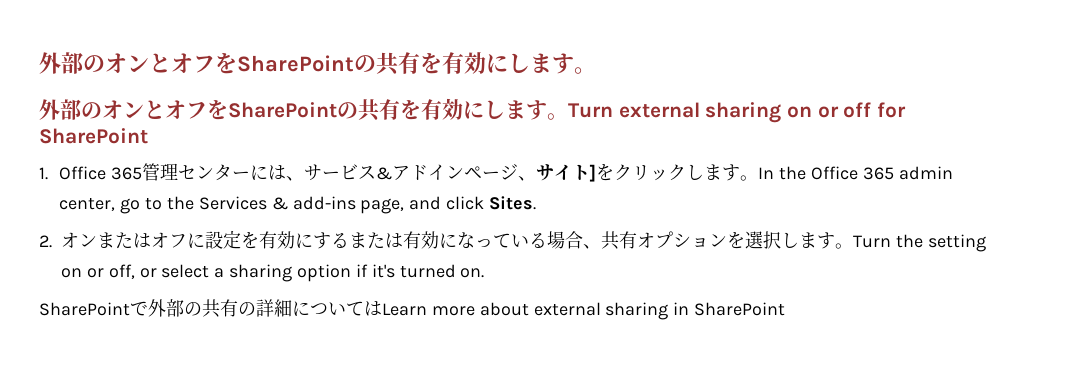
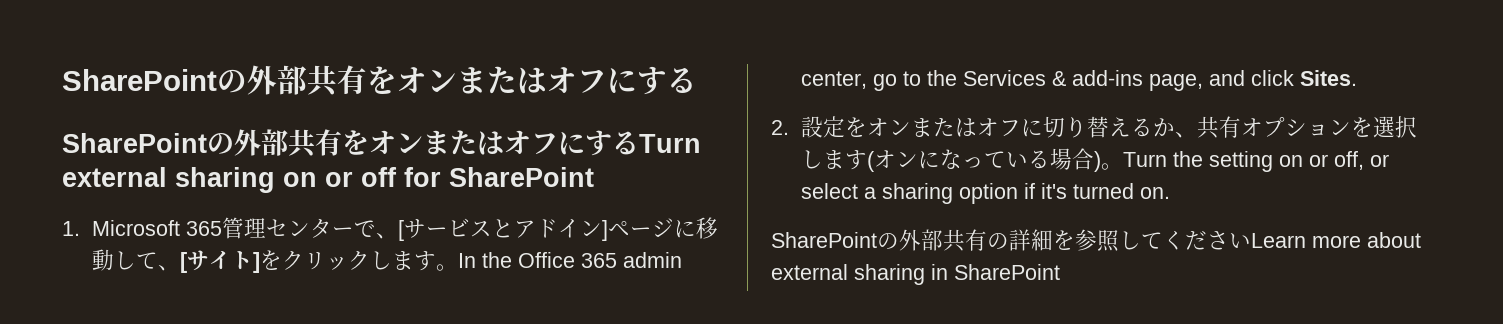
[39,52,596,76] [39,98,568,122] 外部のオンとオフをSharePointの共有を有効にします。 // 外部のオンとオフをSharePointの共有を有効にします。 -> [62,65,697,97] [62,129,639,158] SharePointの外部共有をオンまたはオフにする // SharePointの外部共有をオンまたはオフにする
[59,166,107,180] Office -> [91,220,180,236] Microsoft
[250,165,305,181] には、 -> [353,220,404,241] で、[
[376,167,393,180] & -> [491,219,514,238] と
[464,164,537,181] ページ、 -> [601,217,718,241] [91,249,187,273] ]ページに移動して、[
[61,230,583,249] オンまたはオフに設定を有効にするまたは有効になっている場合 -> [800,116,1175,138] 設定をオンまたはオフに切り替えるか
(835, 240) none -> [866,148,1101,172] (オンになっている場合)
[130,299,202,317] で外部の -> [877,229,943,251] の外部
[292,301,382,316] については -> [1053,229,1251,252] を参照してください

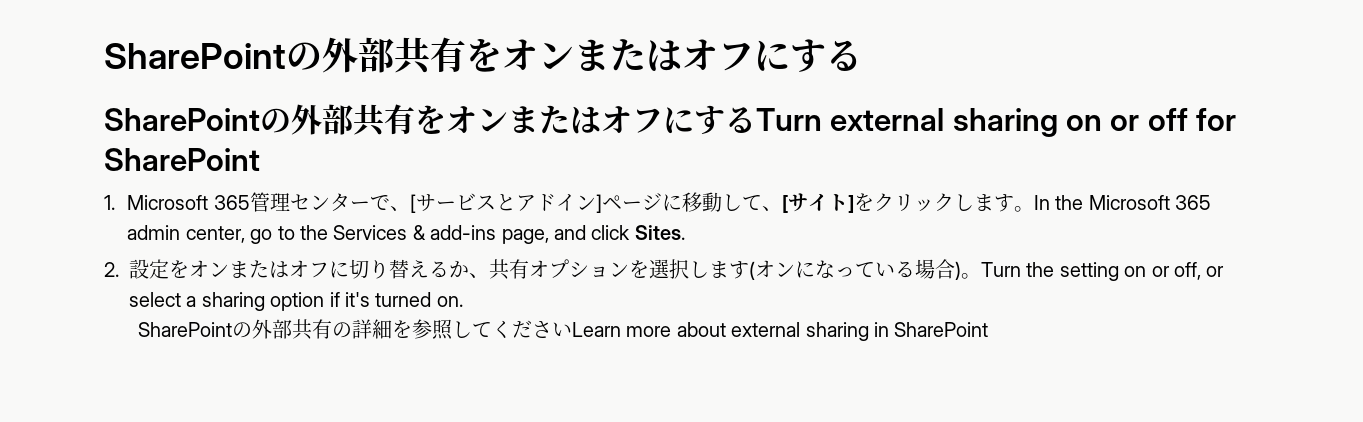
[517,252,575,268] Office -> [1088,195,1170,210] Microsoft

